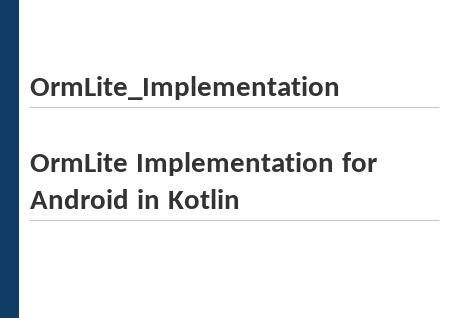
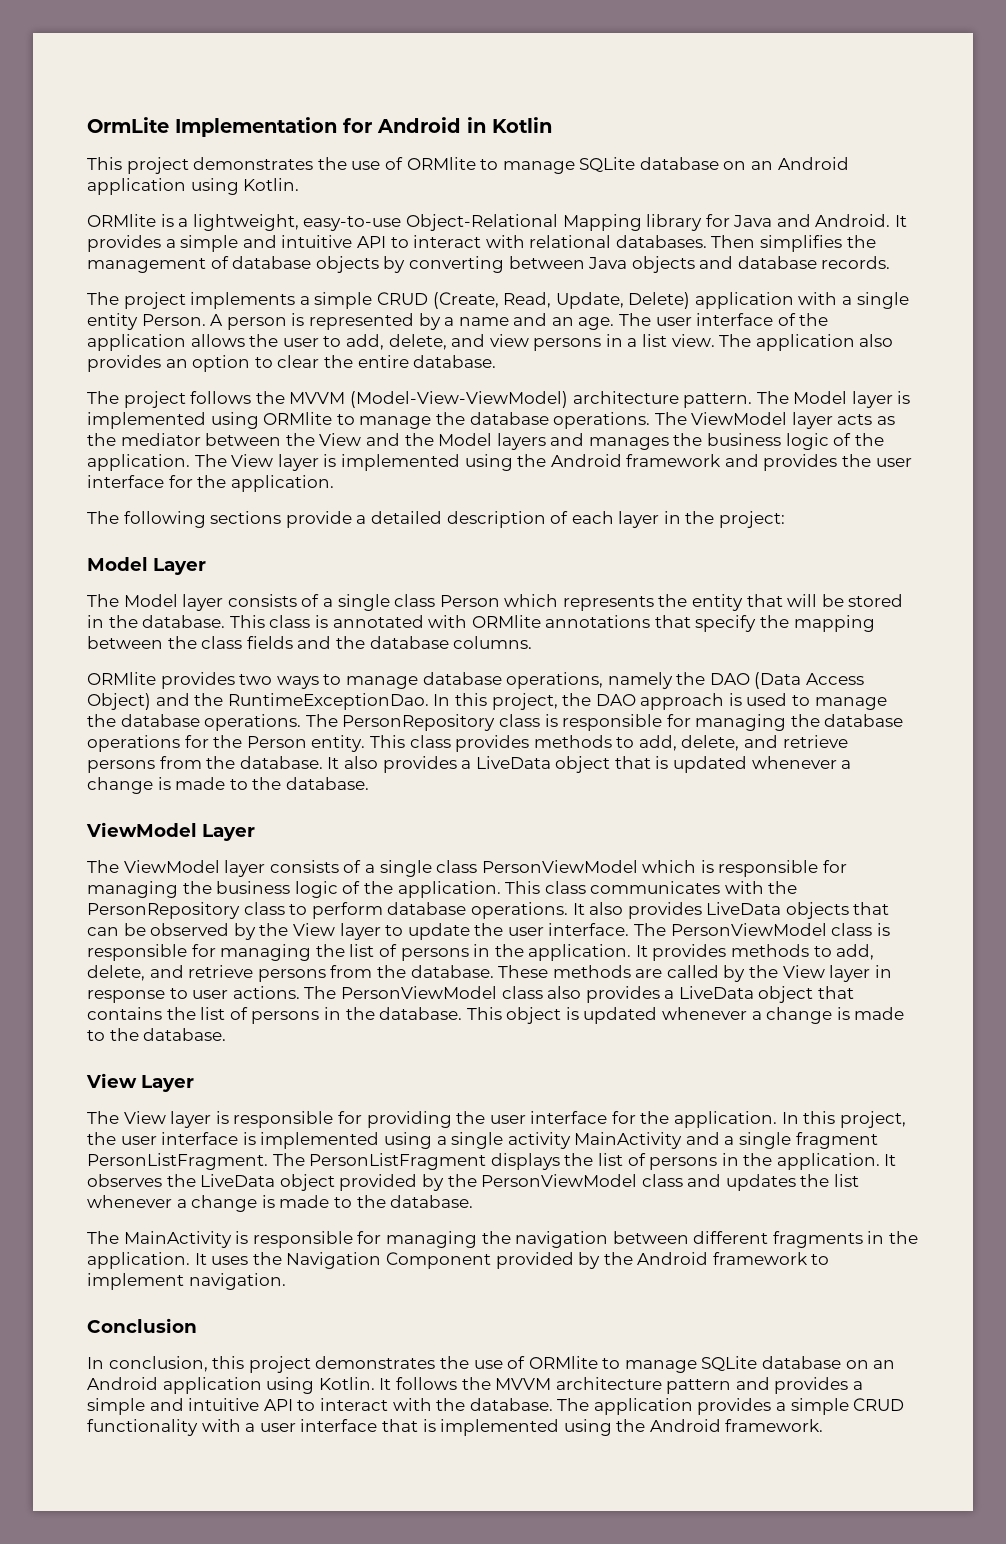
[30,76,340,100] OrmLite_Implementation // -> (87, 125) none
(240, 199) none -> [87,157,849,174] [87,178,300,195] [87,214,908,231] [87,235,876,252] [87,256,891,273] [87,292,909,309] [87,313,829,330] [87,334,894,351] [87,355,497,372] [87,391,911,408] [87,412,896,429] [87,433,884,450] [87,454,912,471] [87,475,334,492] [87,511,786,528] [87,557,206,575] [87,594,904,611] [87,615,875,632] [87,636,533,649] [87,672,865,689] [87,693,887,710] [87,714,904,731] [87,735,848,752] [87,756,852,773] [87,777,369,794] [86,822,255,841] [87,860,848,877] [87,881,798,898] [87,902,890,919] [87,923,890,940] [87,944,875,961] [87,965,892,982] [87,986,855,1003] [87,1007,905,1024] [87,1028,227,1041] [86,1073,194,1092] [87,1111,906,1128] [87,1132,878,1149] [87,1153,897,1170] [87,1174,860,1191] [87,1195,474,1212] [87,1231,919,1248] [87,1252,830,1269] [87,1273,286,1290] [87,1318,197,1333] [87,1356,896,1373] [87,1377,864,1394] [87,1398,905,1415] [87,1419,824,1436] // This project demonstrates the use of ORMlite to manage SQLite database on an Android application using Kotlin. // ORMlite is a lightweight, easy-to-use Object-Relational Mapping library for Java and Android. It provides a simple and intuitive API to interact with relational databases. Then simplifies the management of database objects by converting between Java objects and database records. // The project implements a simple CRUD (Create, Read, Update, Delete) application with a single entity Person. A person is represented by a name and an age. The user interface of the application allows the user to add, delete, and view persons in a list view. The application also provides an option to clear the entire database. // The project follows the MVVM (Model-View-ViewModel) architecture pattern. The Model layer is implemented using ORMlite to manage the database operations. The ViewModel layer acts as the mediator between the View and the Model layers and manages the business logic of the application. The View layer is implemented using the Android framework and provides the user interface for the application. // The following sections provide a detailed description of each layer in the project: // Model Layer // The Model layer consists of a single class Person which represents the entity that will be stored in the database. This class is annotated with ORMlite annotations that specify the mapping between the class fields and the database columns. // ORMlite provides two ways to manage database operations, namely the DAO (Data Access Object) and the RuntimeExceptionDao. In this project, the DAO approach is used to manage the database operations. The PersonRepository class is responsible for managing the database operations for the Person entity. This class provides methods to add, delete, and retrieve persons from the database. It also provides a LiveData object that is updated whenever a change is made to the database. // ViewModel Layer // The ViewModel layer consists of a single class PersonViewModel which is responsible for managing the business logic of the application. This class communicates with the PersonRepository class to perform database operations. It also provides LiveData objects that can be observed by the View layer to update the user interface. The PersonViewModel class is responsible for managing the list of persons in the application. It provides methods to add, delete, and retrieve persons from the database. These methods are called by the View layer in response to user actions. The PersonViewModel class also provides a LiveData object that contains the list of persons in the database. This object is updated whenever a change is made to the database. // View Layer // The View layer is responsible for providing the user interface for the application. In this project, the user interface is implemented using a single activity MainActivity and a single fragment PersonListFragment. The PersonListFragment displays the list of persons in the application. It observes the LiveData object provided by the PersonViewModel class and updates the list whenever a change is made to the database. // The MainActivity is responsible for managing the navigation between different fragments in the application. It uses the Navigation Component provided by the Android framework to implement navigation. // Conclusion // In conclusion, this project demonstrates the use of ORMlite to manage SQLite database on an Android application using Kotlin. It follows the MVVM architecture pattern and provides a simple and intuitive API to interact with the database. The application provides a simple CRUD functionality with a user interface that is implemented using the Android framework.

